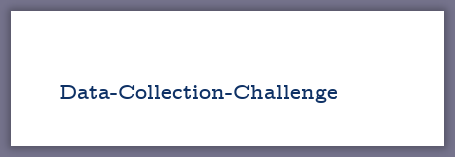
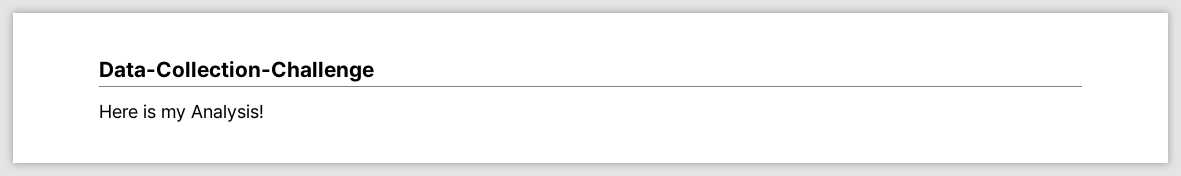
(338, 94) none -> [99,104,264,122] // Here is my Analysis!

